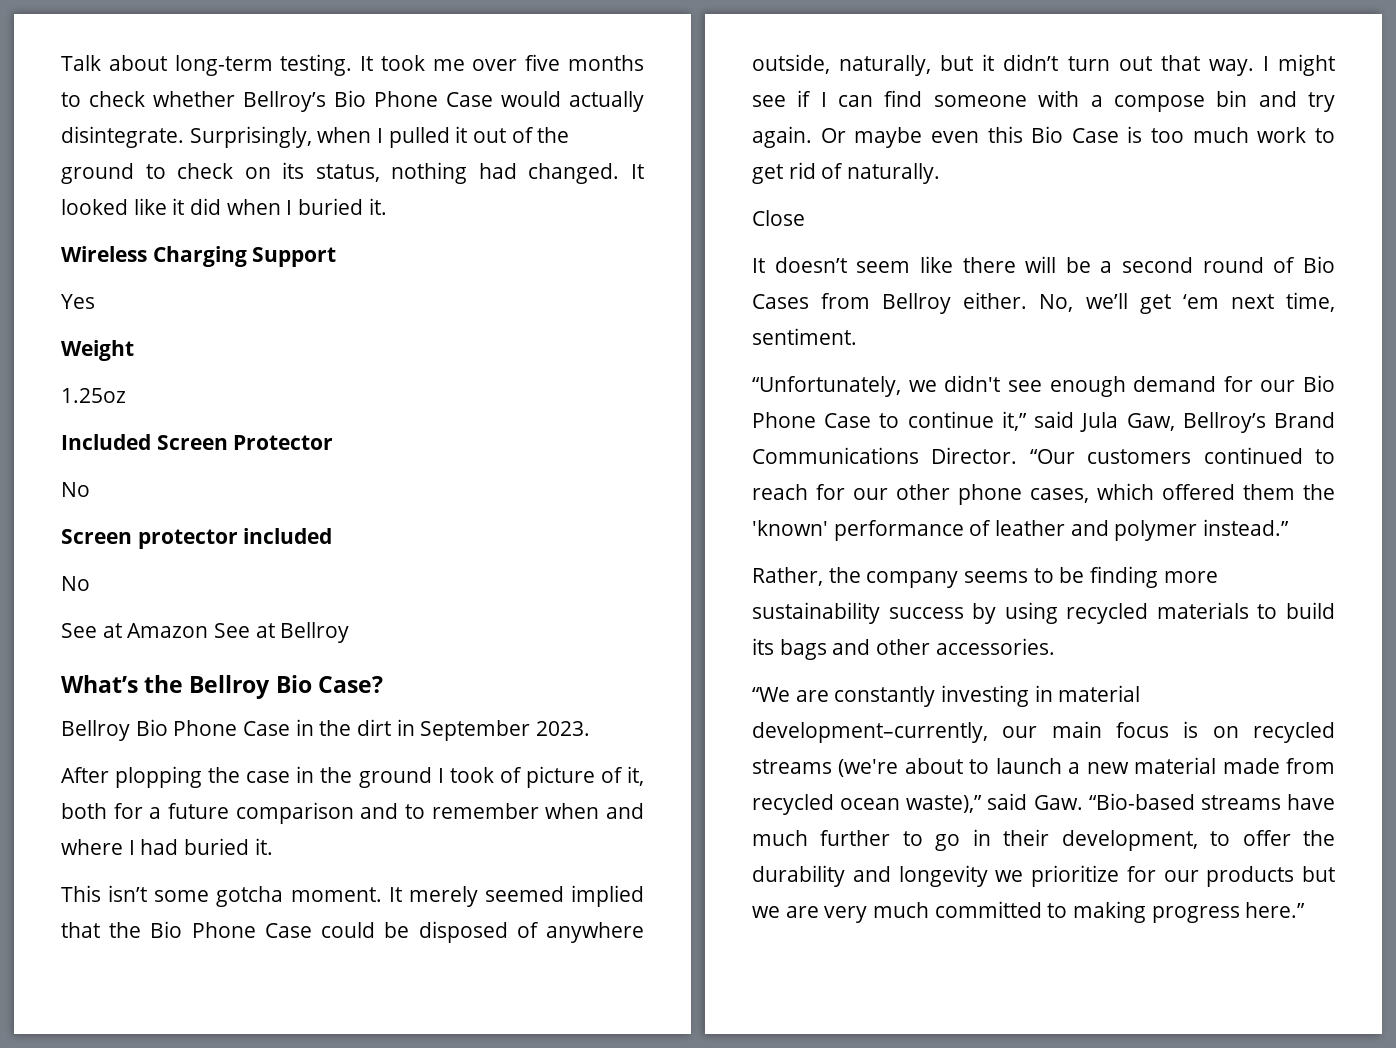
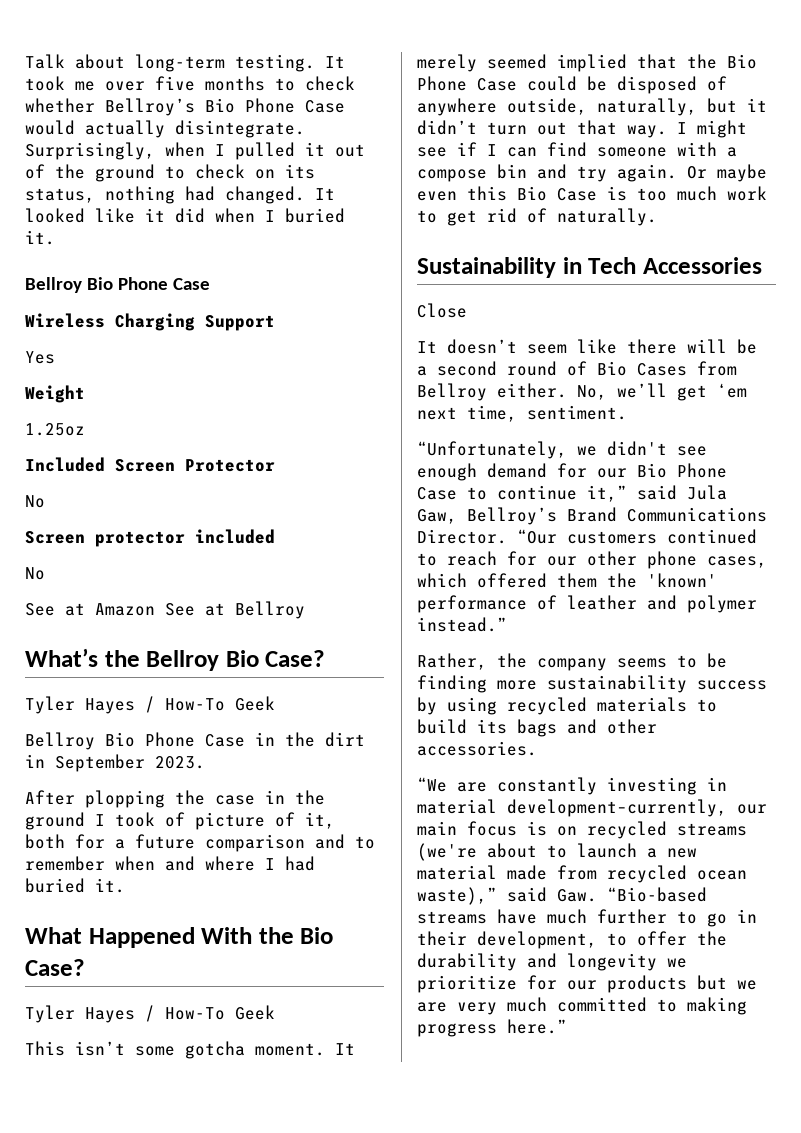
(387, 206) none -> [25,277,210,293] // Bellroy Bio Phone Case
(383, 684) none -> [25,696,275,714] // Tyler Hayes / How-To Geek
(273, 846) none -> [25,927,334,948] [25,959,85,976] [25,1005,275,1023] // What Happened With the Bio Case? // Tyler Hayes / How-To Geek
(941, 173) none -> [417,257,762,278] // Sustainability in Tech Accessories

